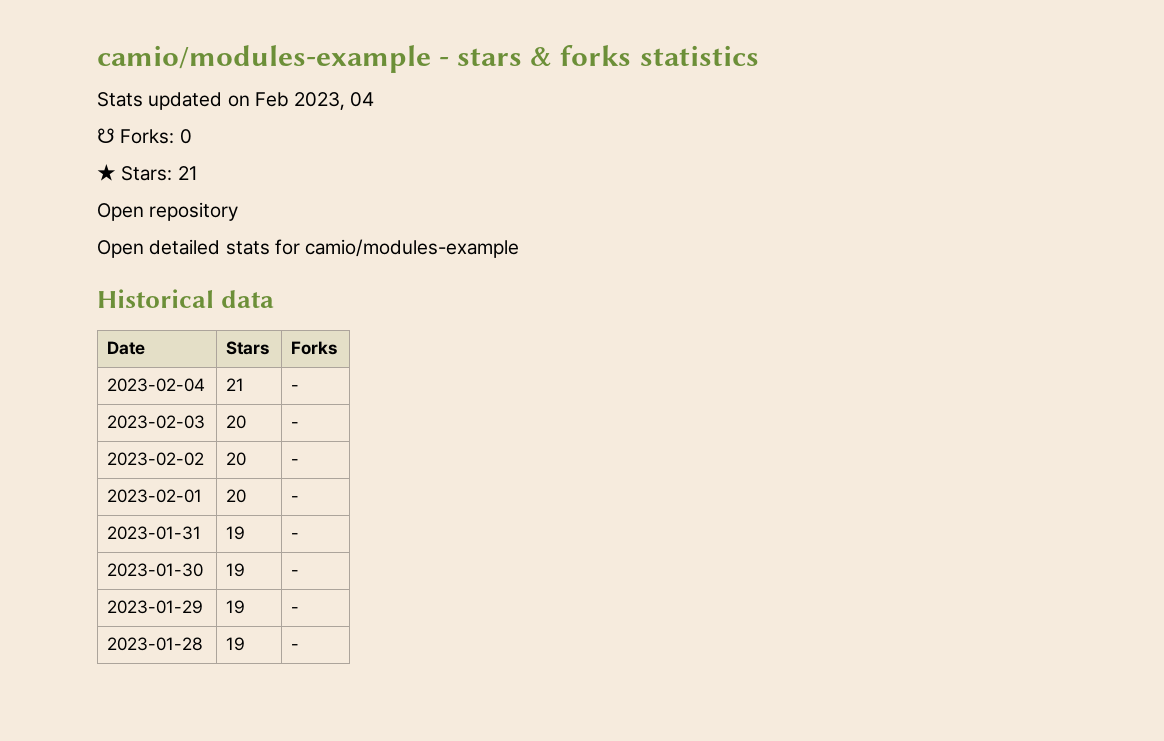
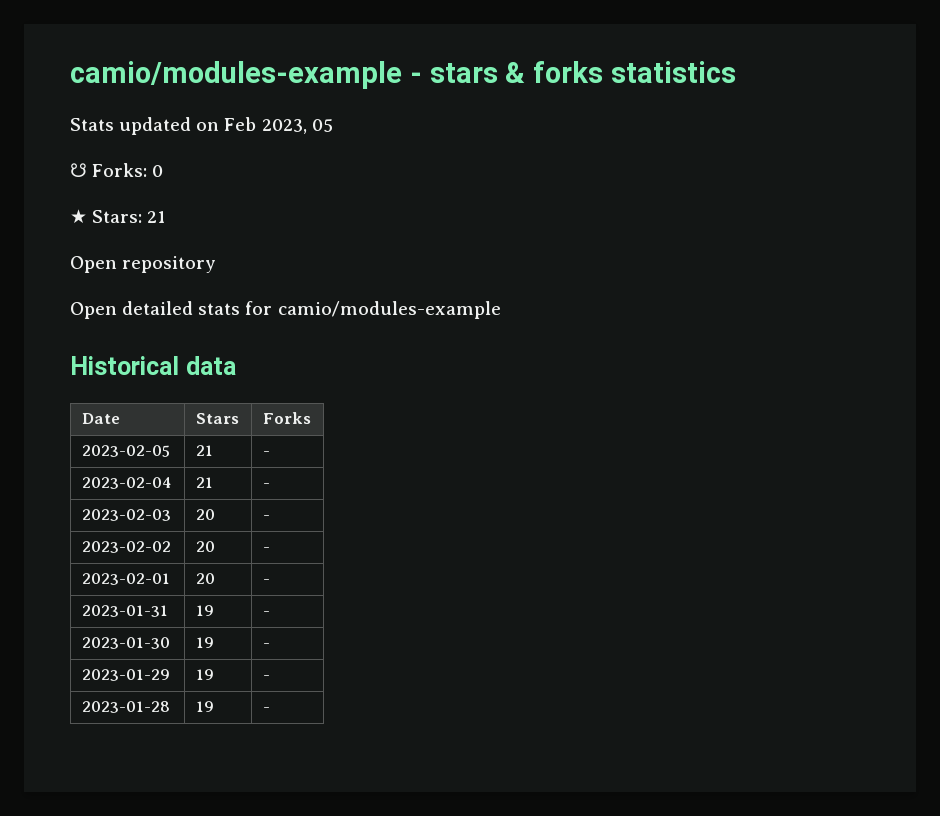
[350,92,375,107] 04 -> [311,119,333,132] 05
(338, 348) none -> [81,445,170,457] [195,445,213,456] [262,451,270,456] // 2023-02-05 | 21 | -

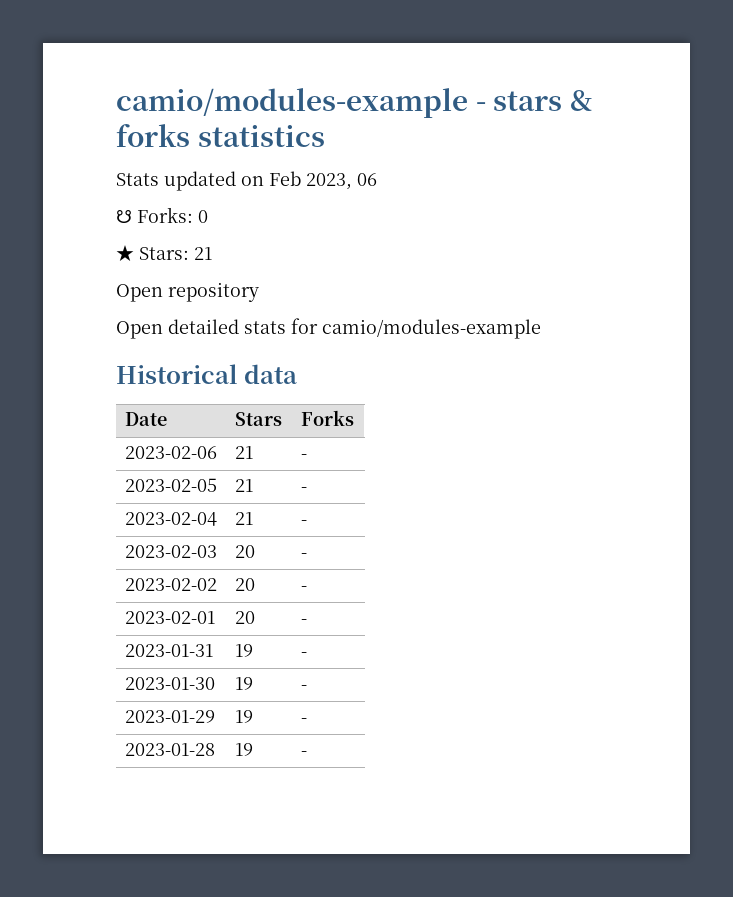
[311,119,333,132] 05 -> [357,173,377,186] 06
(311, 418) none -> [124,446,217,459] [234,446,253,459] [300,454,307,459] // 2023-02-06 | 21 | -

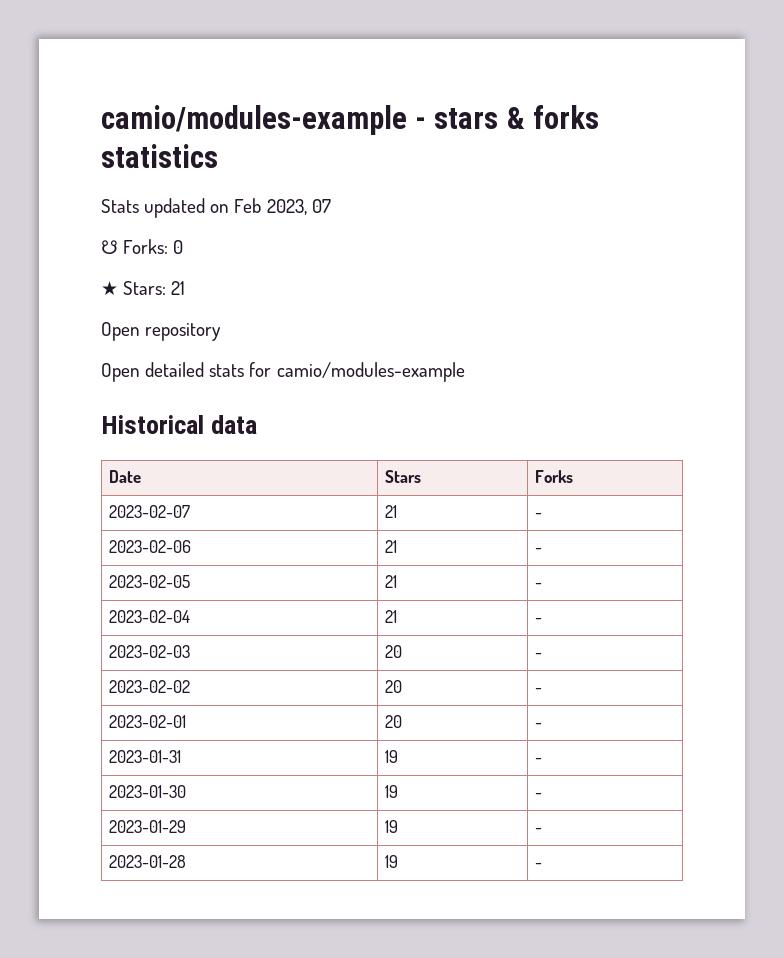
[357,173,377,186] 06 -> [311,199,331,213] 07
(354, 418) none -> [109,505,191,518] [385,505,398,518] [535,513,543,518] // 2023-02-07 | 21 | -

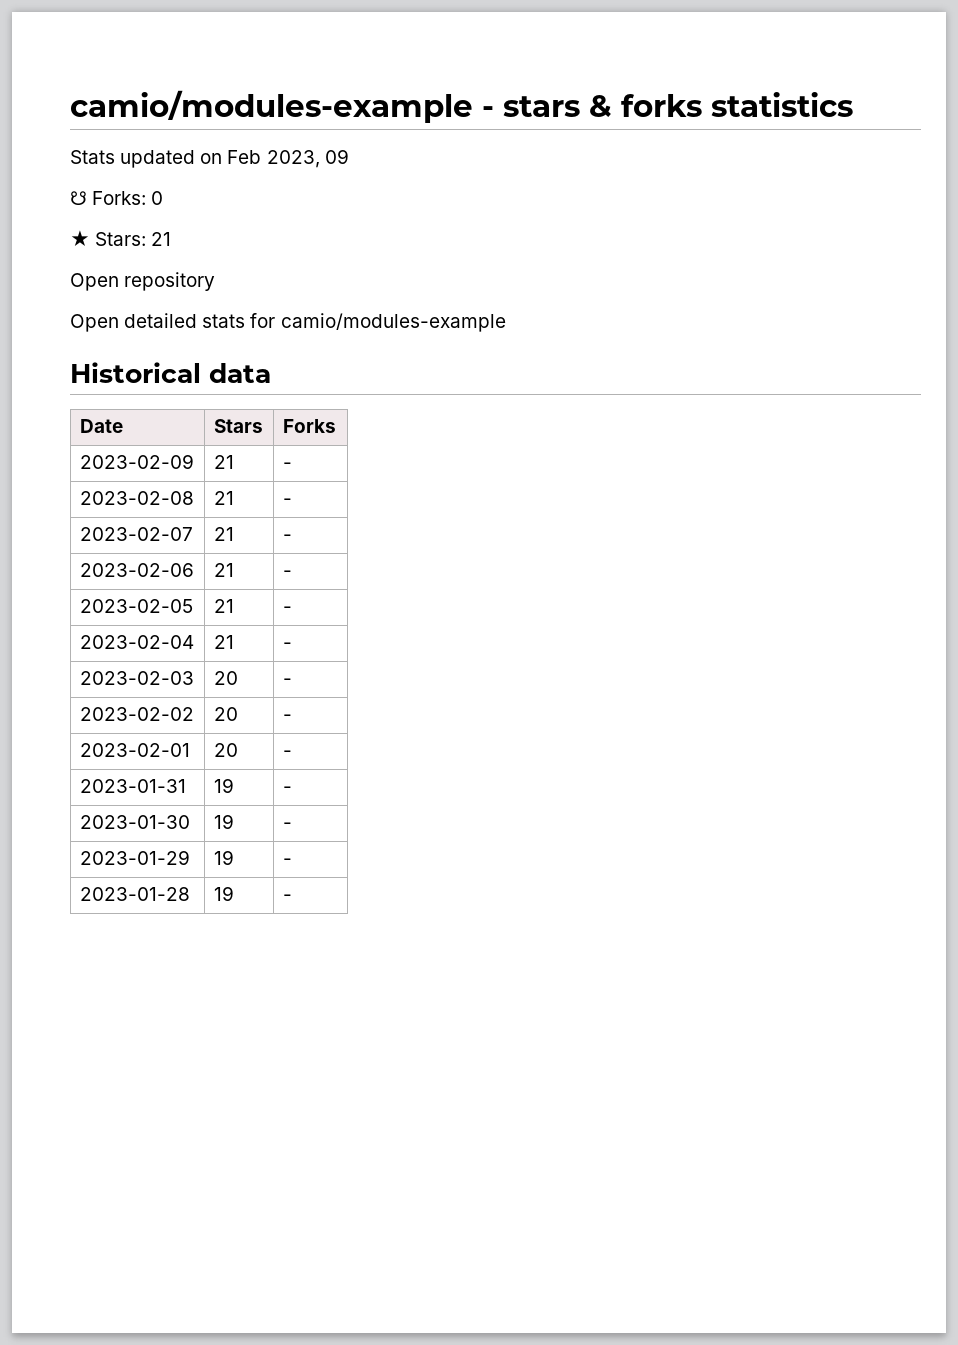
[311,199,331,213] 07 -> [324,149,349,164] 09
(574, 476) none -> [79,454,194,469] [213,455,234,469] [282,462,292,469] [79,491,194,505] [213,491,234,505] [282,498,292,505] // 2023-02-09 | 21 | - // 2023-02-08 | 21 | -

